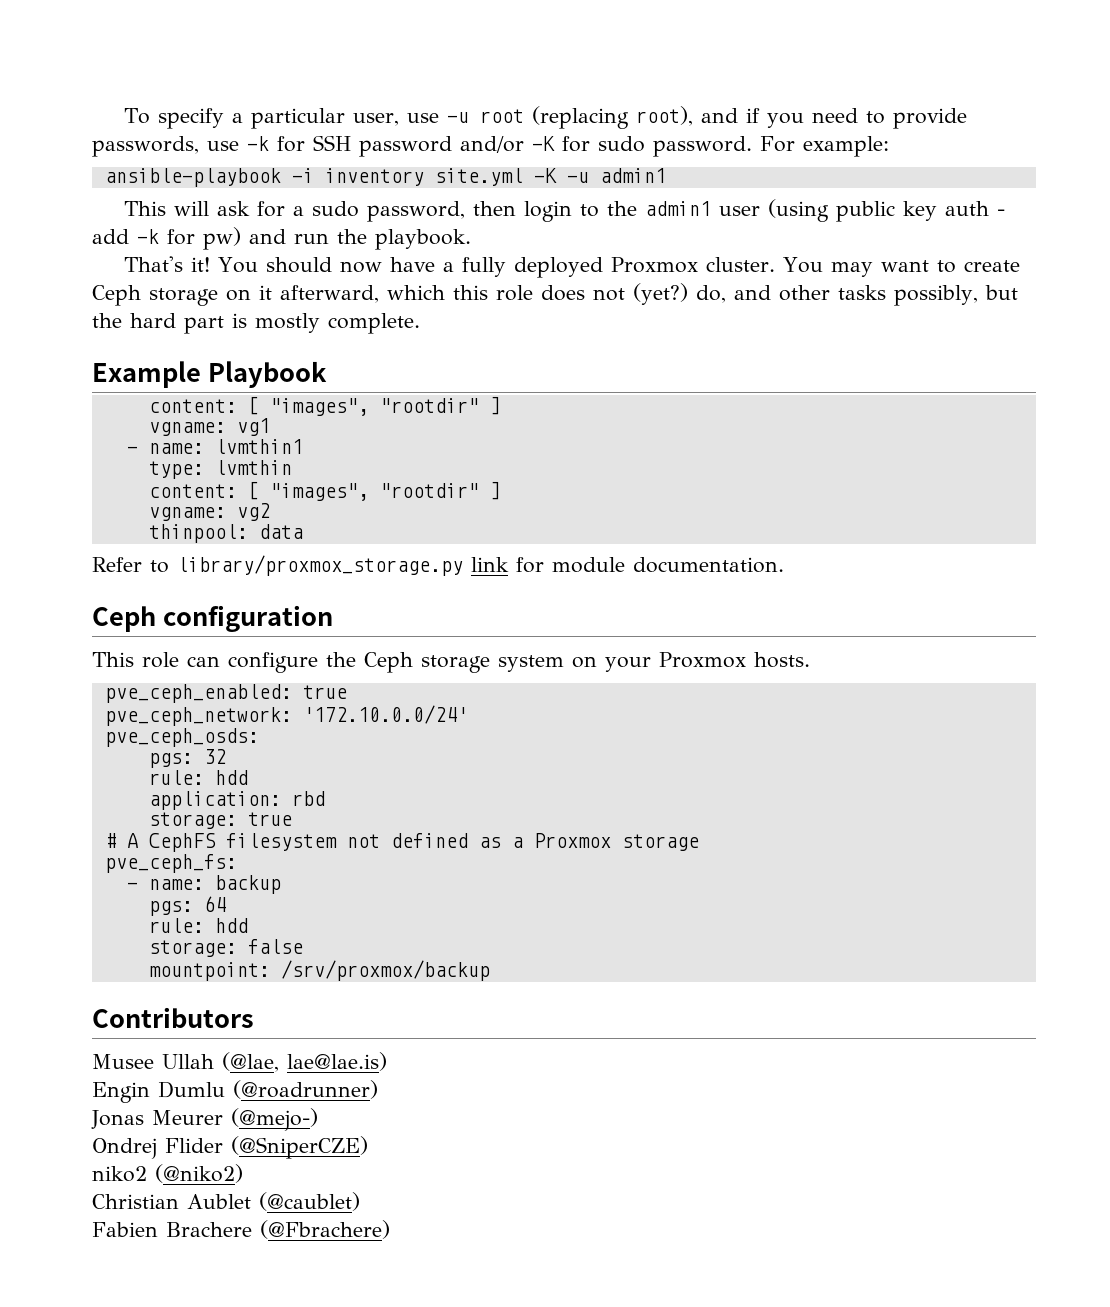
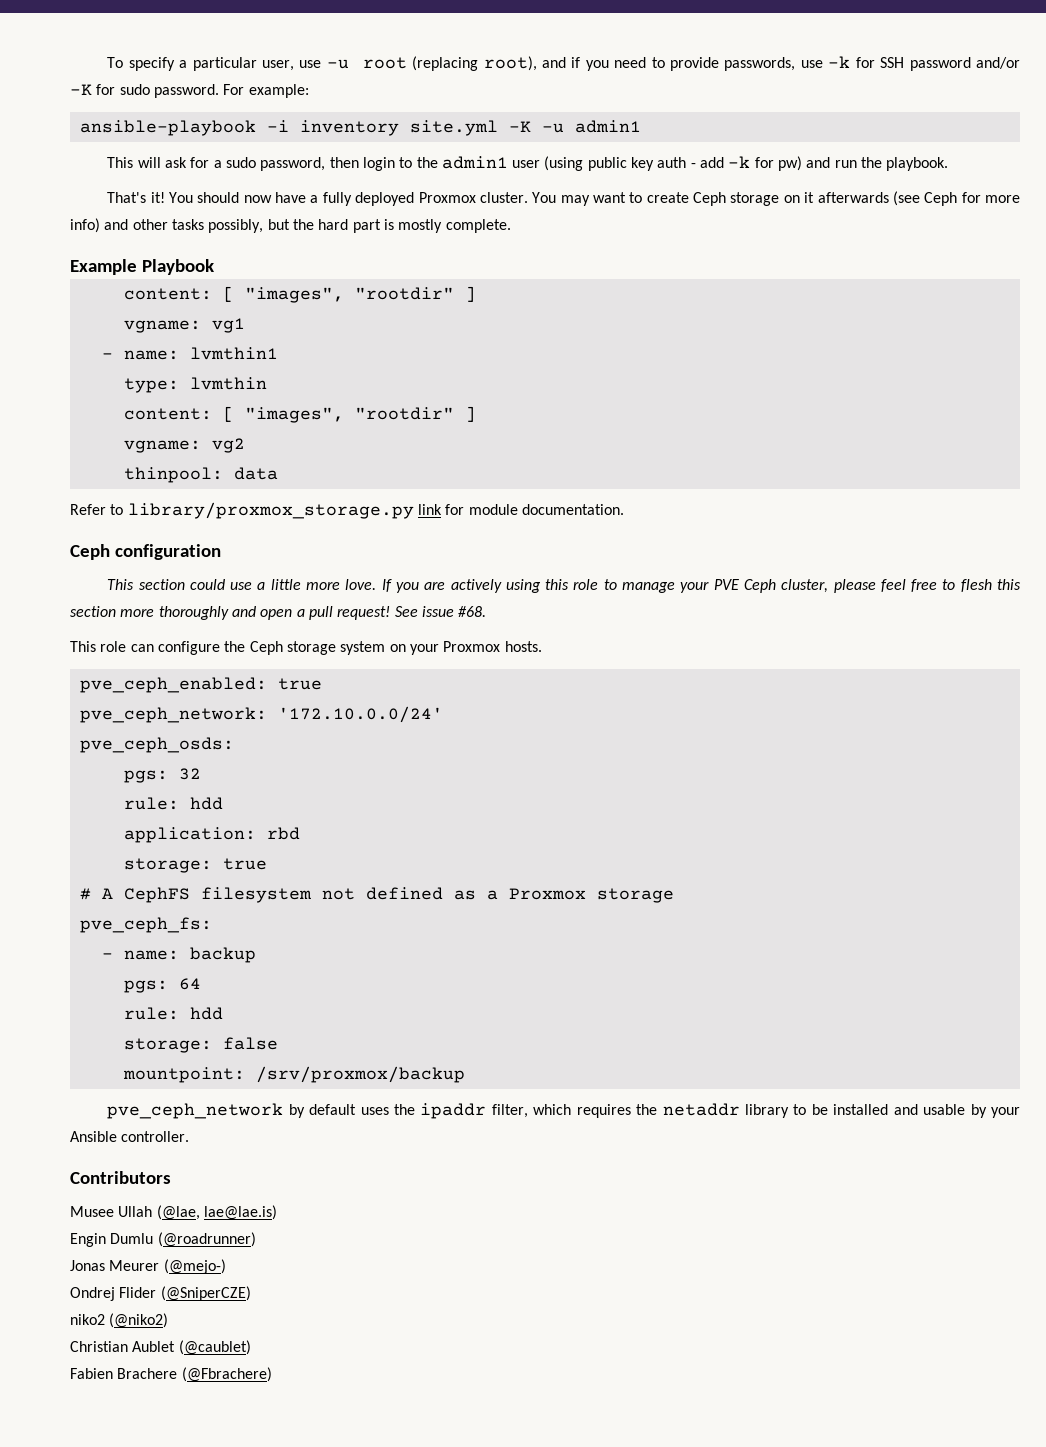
[280,283,726,305] afterward, which this role does not (yet?) do, -> [817,191,1020,206] [70,218,100,233] afterwards (see Ceph for more info)
(333, 618) none -> [107,579,1022,593] [70,606,487,620] // This section could use a little more love. If you are actively using this role to manage your PVE Ceph cluster, please feel free to flesh this section more thoroughly and open a pull request! See issue #68.
(490, 970) none -> [107,1103,1021,1119] [70,1131,190,1142] // pve_ceph_network by default uses the ipaddr filter, which requires the netaddr library to be installed and usable by your Ansible controller.

